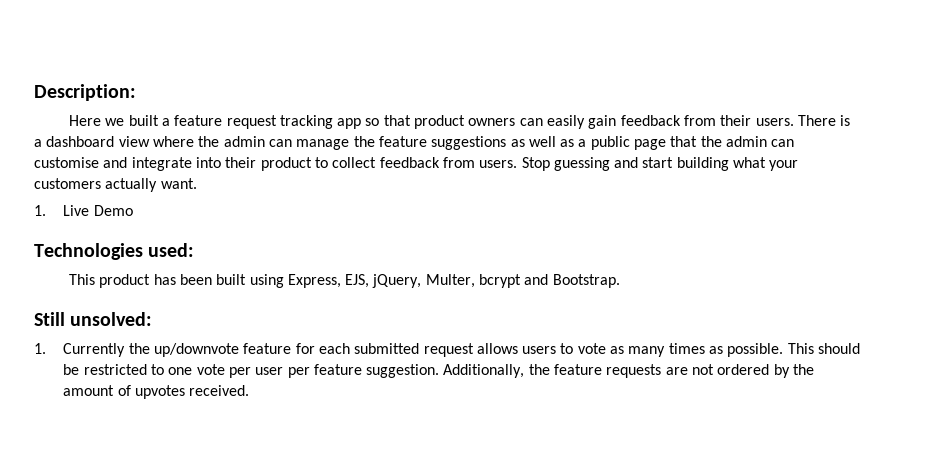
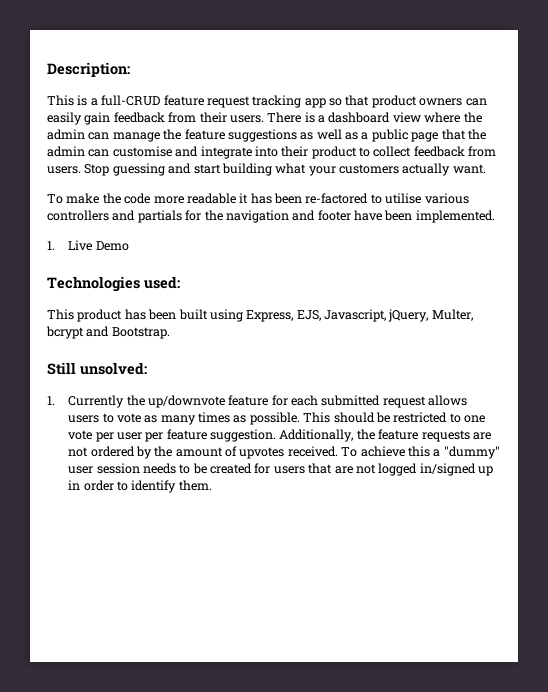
[68,115,170,126] Here we built a -> [47,95,161,106] This is a full-CRUD
(197, 183) none -> [47,193,469,204] [47,210,495,223] // To make the code more readable it has been re-factored to utilise various controllers and partials for the navigation and footer have been implemented.
(370, 281) none -> [324,309,386,322] Javascript,
(250, 390) none -> [341,446,500,459] [68,463,494,476] [68,480,212,493] To achieve this a "dummy" user session needs to be created for users that are not logged in/signed up in order to identify them.

